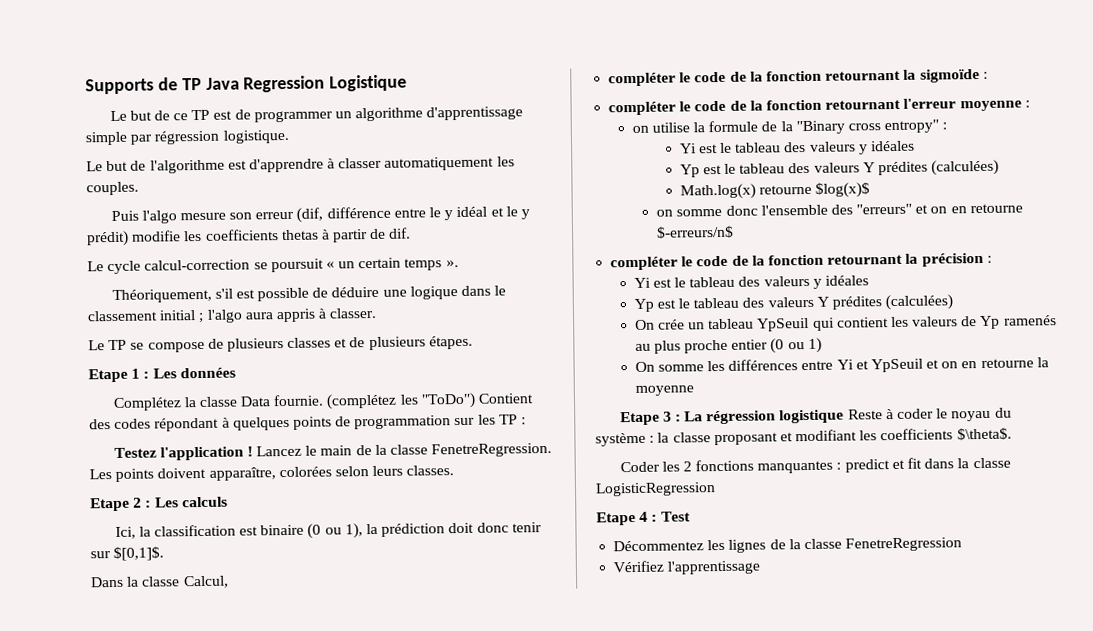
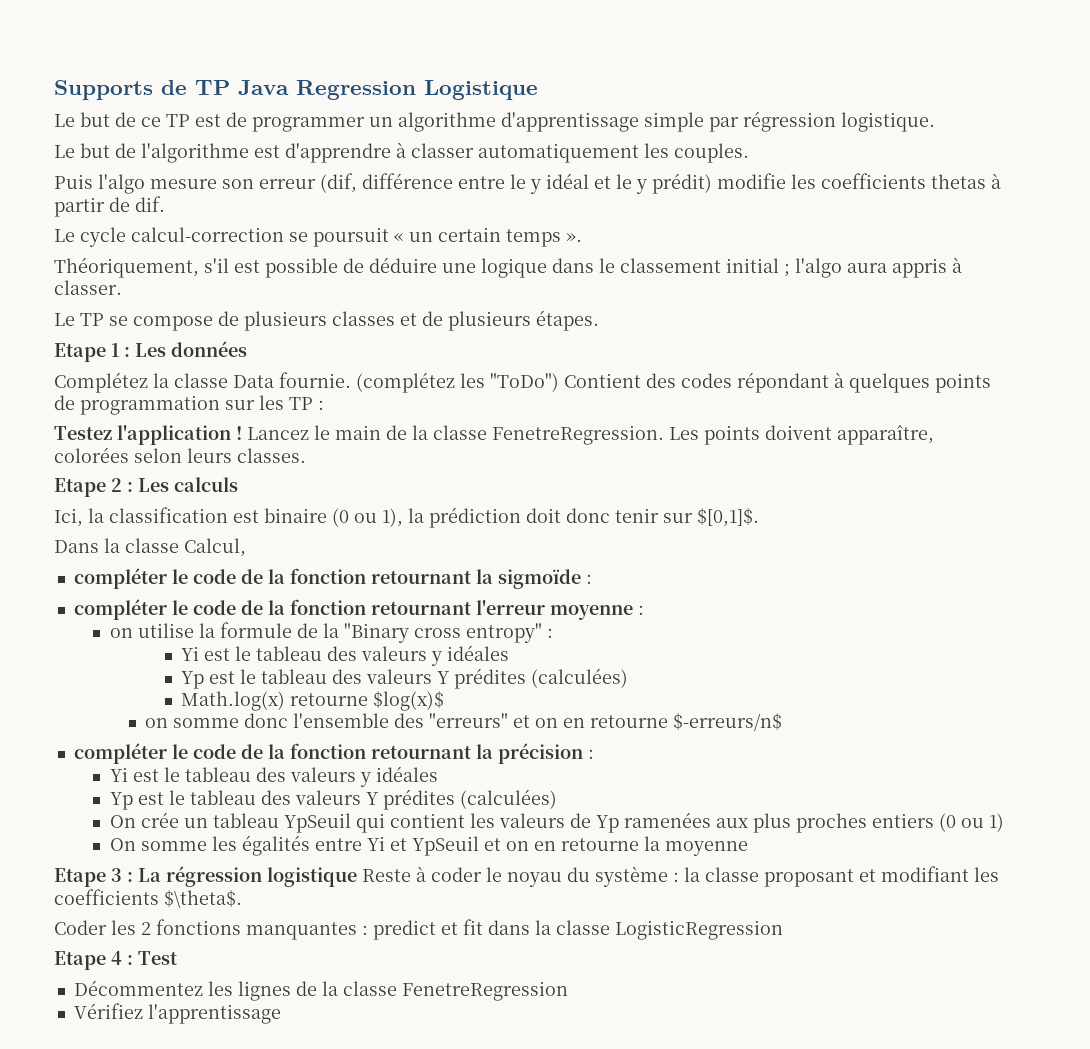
[1003,315,1057,326] [634,339,769,354] ramenés au plus proche entier -> [623,812,934,833] ramenées aux plus proches entiers
[728,359,799,371] différences -> [241,835,310,856] égalités

